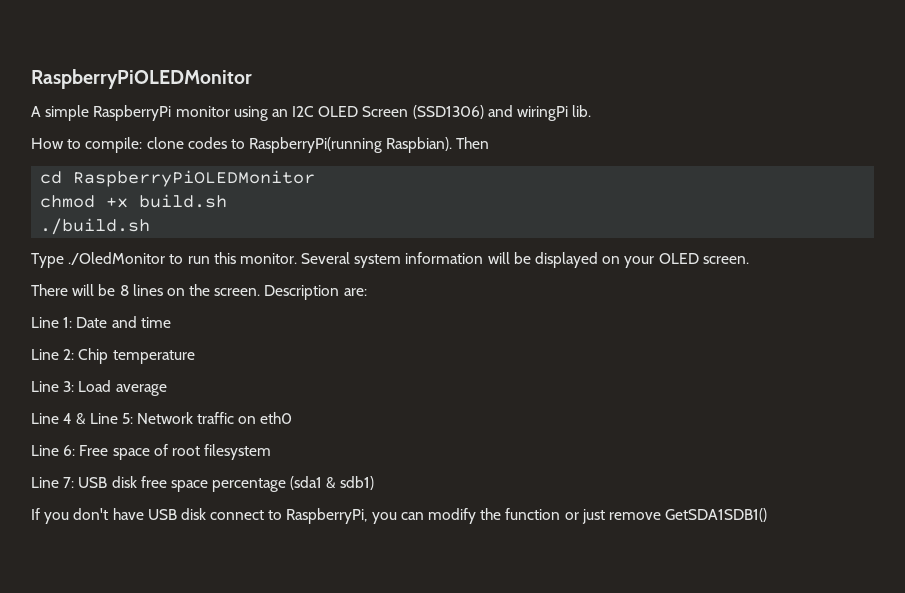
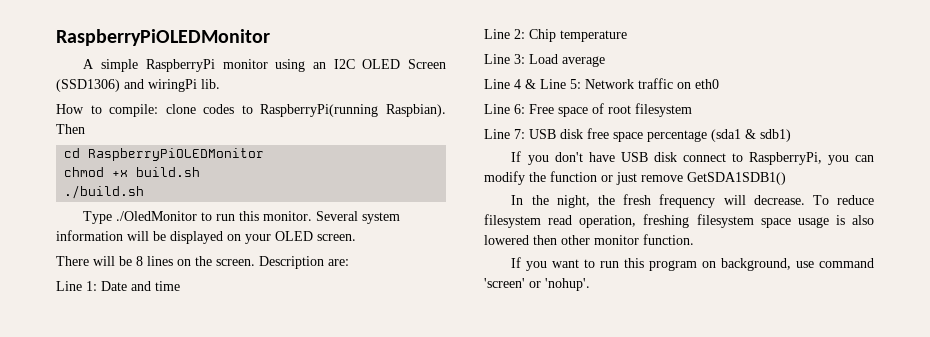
(768, 515) none -> [511,194,874,208] [484,214,874,228] [484,234,694,245] [511,257,874,271] [484,278,590,291] // In the night, the fresh frequency will decrease. To reduce filesystem read operation, freshing filesystem space usage is also lowered then other monitor function. // If you want to run this program on background, use command 'screen' or 'nohup'.

